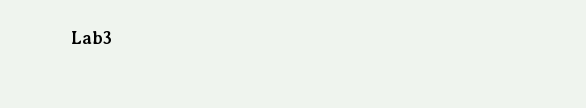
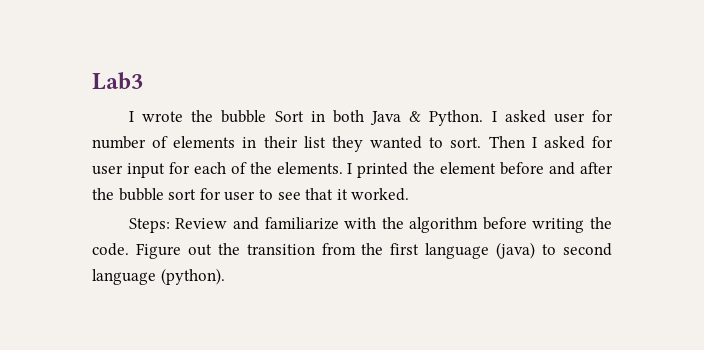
(112, 37) none -> [128,110,613,126] [92,136,613,152] [92,162,613,178] [92,188,410,201] [128,217,613,233] [92,242,613,259] [92,268,225,285] // I wrote the bubble Sort in both Java & Python. I asked user for number of elements in their list they wanted to sort. Then I asked for user input for each of the elements. I printed the element before and after the bubble sort for user to see that it worked. // Steps: Review and familiarize with the algorithm before writing the code. Figure out the transition from the first language (java) to second language (python).

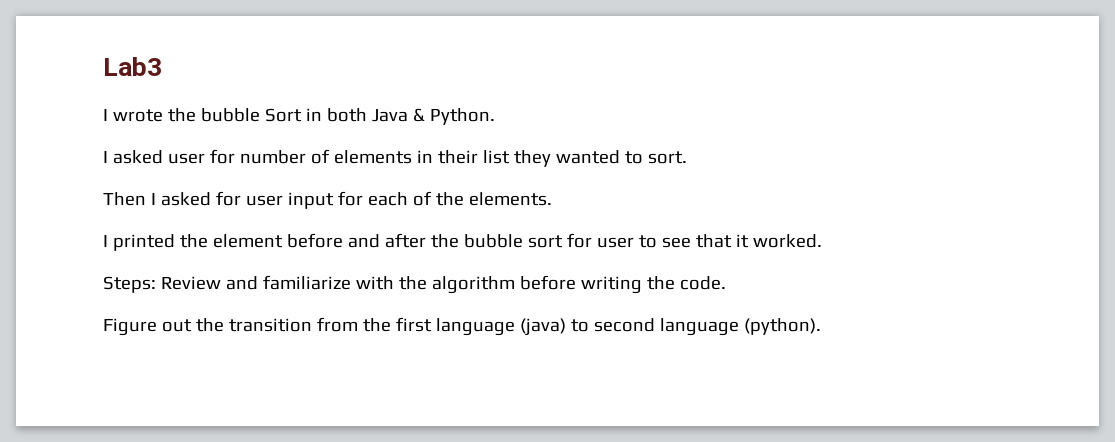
(484, 118) none -> (495, 116) //
(482, 142) none -> (687, 157) //
(343, 168) none -> (552, 199) //
(129, 249) none -> (726, 283) //

